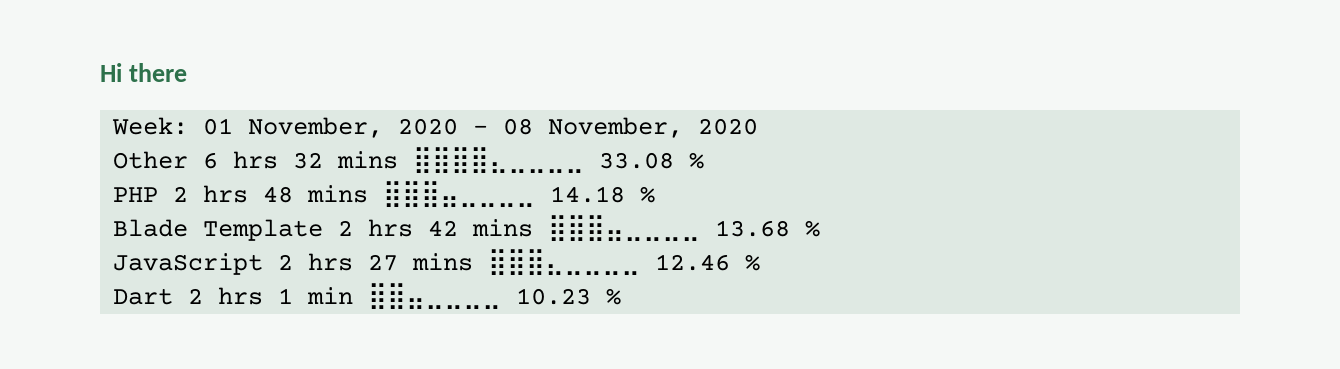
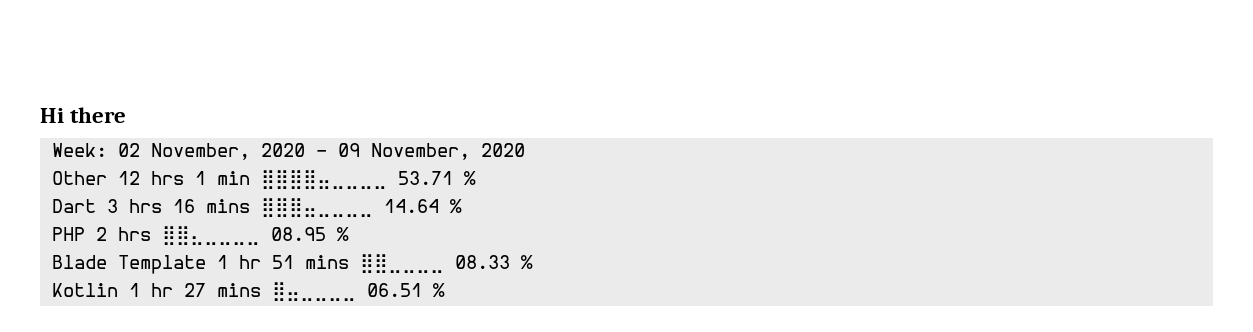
[202,118,233,135] 01 -> [118,143,141,157] 02
[502,118,533,135] 08 -> [338,143,361,157] 09
[202,147,674,173] 6 hrs 32 mins ⣿⣿⣿⣿⣄⣀⣀⣀⣀ 33.08 -> [118,170,477,189] [52,198,440,217] 12 hrs 1 min ⣿⣿⣿⣿⣤⣀⣀⣀⣀ 53.71 % // Dart 3 hrs 16 mins ⣿⣿⣿⣤⣀⣀⣀⣀ 14.64
[262,181,625,207] 48 mins ⣿⣿⣿⣤⣀⣀⣀⣀ 14.18 -> [162,226,327,245] ⣿⣿⣄⣀⣀⣀⣀ 08.95
[337,215,820,241] [112,249,760,275] [112,283,591,309] 2 hrs 42 mins ⣿⣿⣿⣤⣀⣀⣀⣀ 13.68 % // JavaScript 2 hrs 27 mins ⣿⣿⣿⣄⣀⣀⣀⣀ 12.46 % // Dart 2 hrs 1 min ⣿⣿⣤⣀⣀⣀⣀ 10.23 -> [217,254,534,273] [52,282,423,301] 1 hr 51 mins ⣿⣿⣀⣀⣀⣀ 08.33 % // Kotlin 1 hr 27 mins ⣿⣤⣀⣀⣀⣀ 06.51

